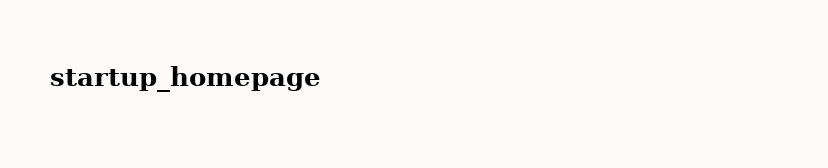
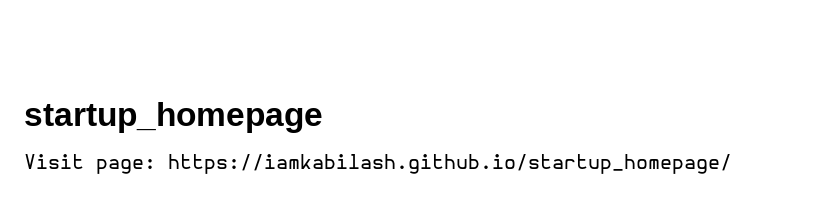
(321, 79) none -> [24,154,732,174] // Visit page: https://iamkabilash.github.io/startup_homepage/

